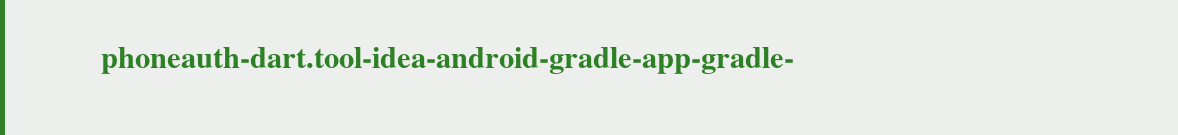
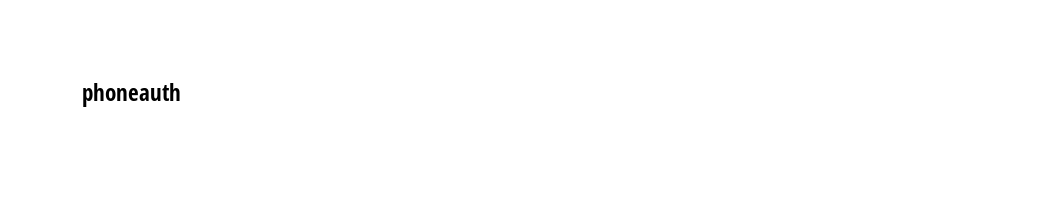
[101,47,794,74] phoneauth-dart.tool-idea-android-gradle-app-gradle- -> [82,83,181,107] phoneauth

